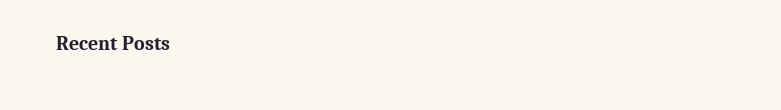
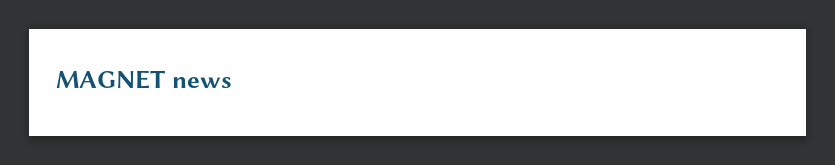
[56,36,171,50] Recent Posts -> [56,70,232,89] MAGNET news

